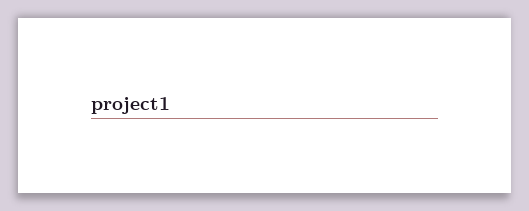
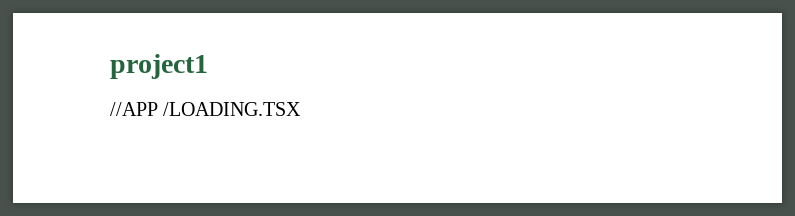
(170, 105) none -> [110,102,302,116] // //APP /LOADING.TSX

